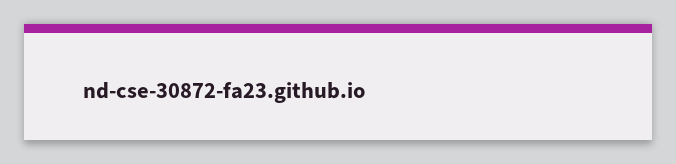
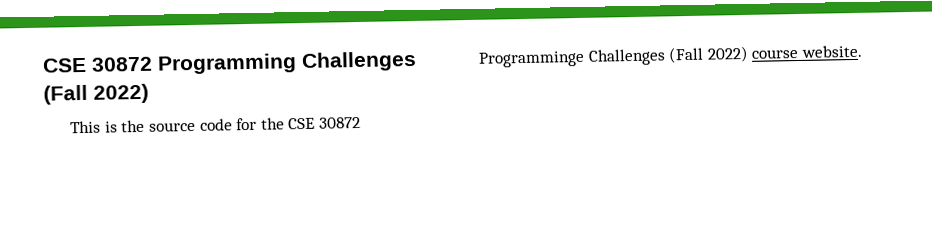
[83,82,365,103] nd-cse-30872-fa23.github.io -> [42,50,417,75] [43,83,149,105] [70,116,361,134] [478,44,863,68] CSE 30872 Programming Challenges (Fall 2022) // This is the source code for the CSE 30872 Programminge Challenges (Fall 2022) course website.

